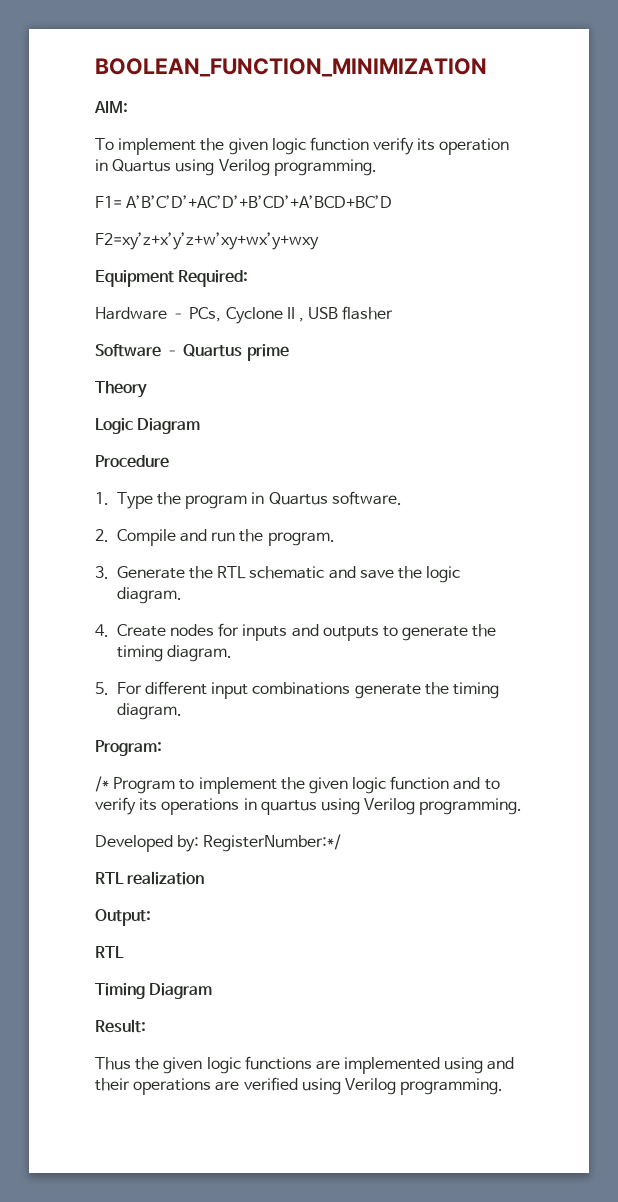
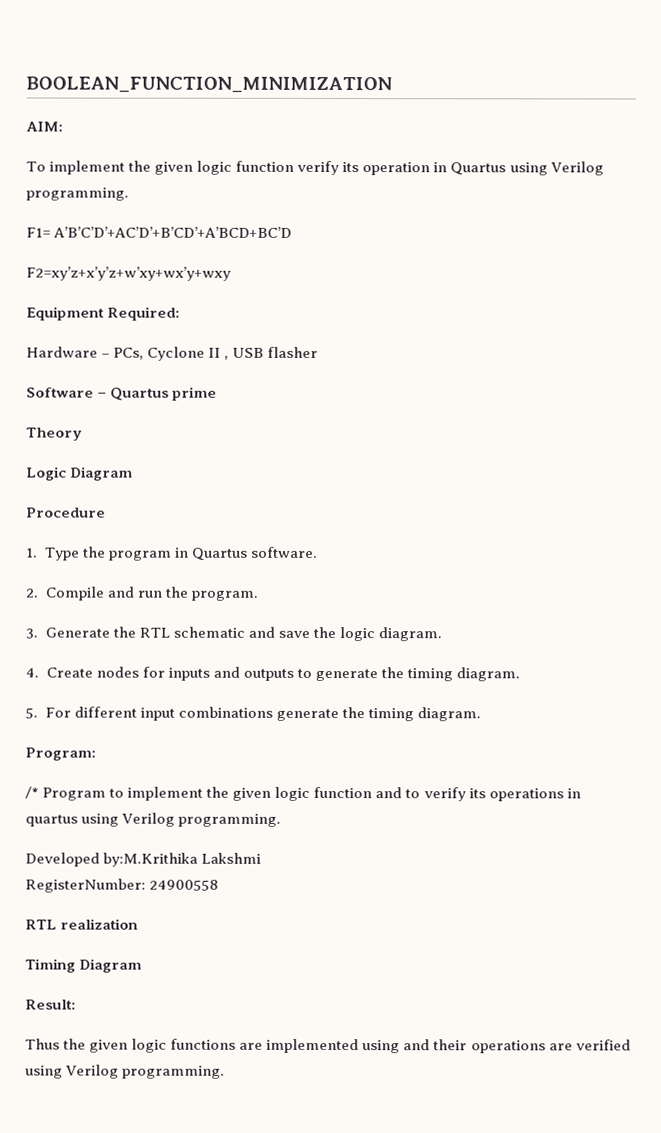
[177,834,342,852] by: RegisterNumber:*/ -> [103,852,262,867] [25,878,220,893] by:M.Krithika Lakshmi // RegisterNumber: 24900558
[95,909,151,926] [95,946,124,958] // Output: // RTL -> (139, 924) none

